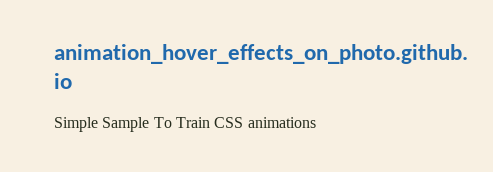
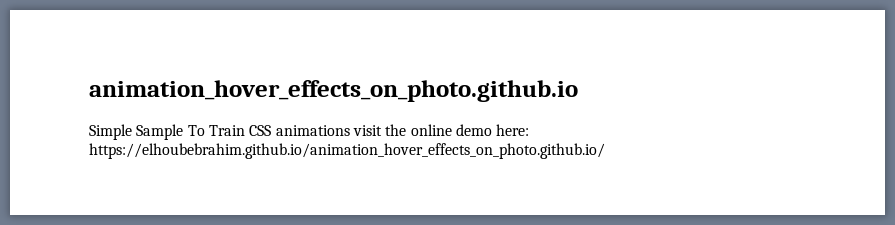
(316, 122) none -> [352,124,530,136] [89,143,605,159] visit the online demo here: https://elhoubebrahim.github.io/animation_hover_effects_on_photo.github.io/

